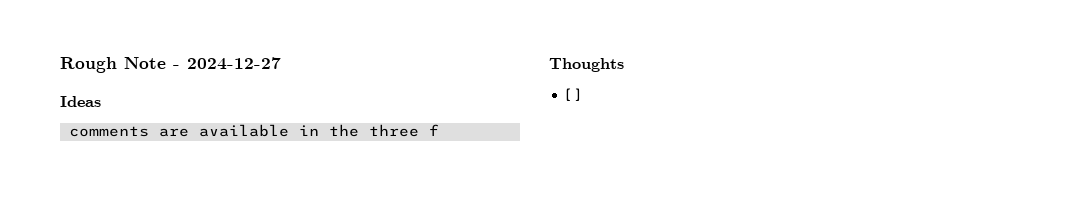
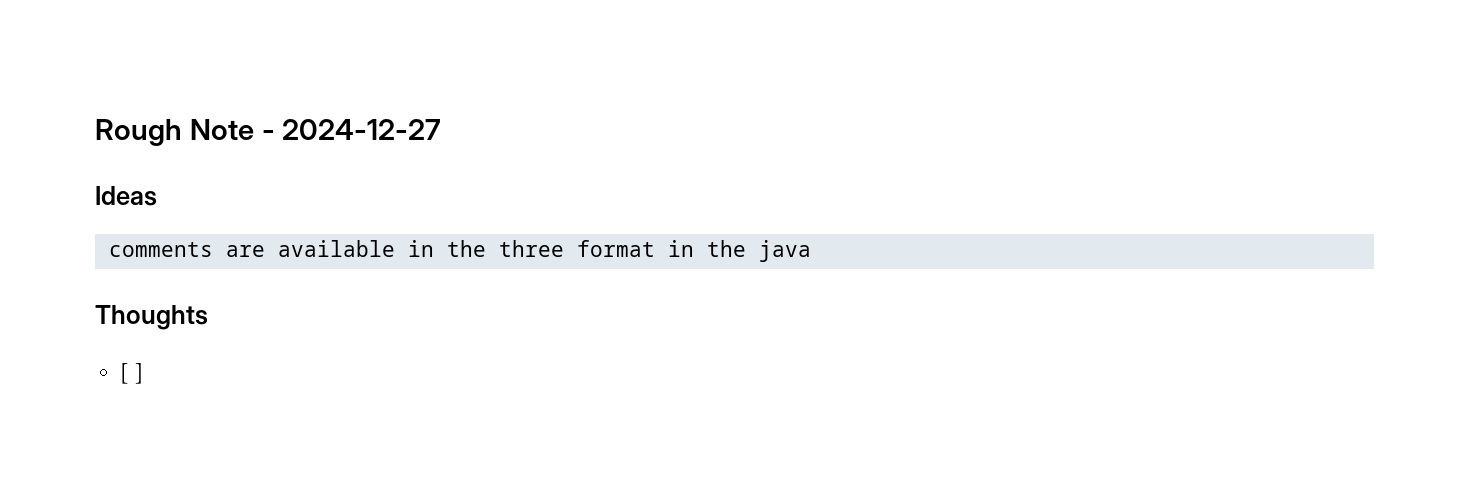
[428,124,439,136] f -> [576,240,811,262] format in the java

